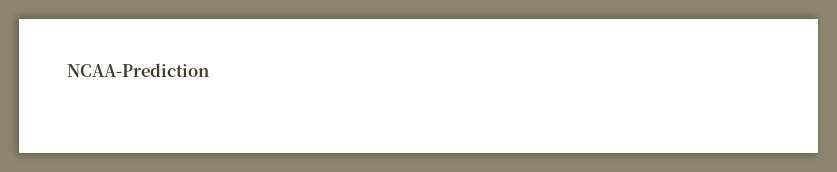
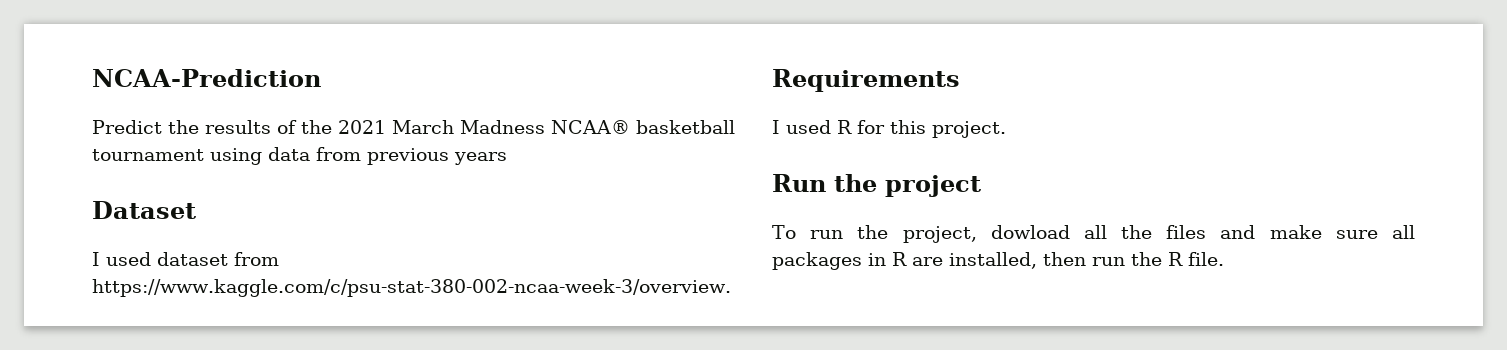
(209, 70) none -> [92,120,735,134] [92,147,507,165] [92,201,196,219] [92,252,279,266] [92,279,731,297] [772,69,960,92] [772,120,1006,138] [772,174,981,197] [772,225,1415,243] [772,252,1224,270] // Predict the results of the 2021 March Madness NCAA® basketball tournament using data from previous years // Dataset // I used dataset from https://www.kaggle.com/c/psu-stat-380-002-ncaa-week-3/overview. // Requirements // I used R for this project. // Run the project // To run the project, dowload all the files and make sure all packages in R are installed, then run the R file.

